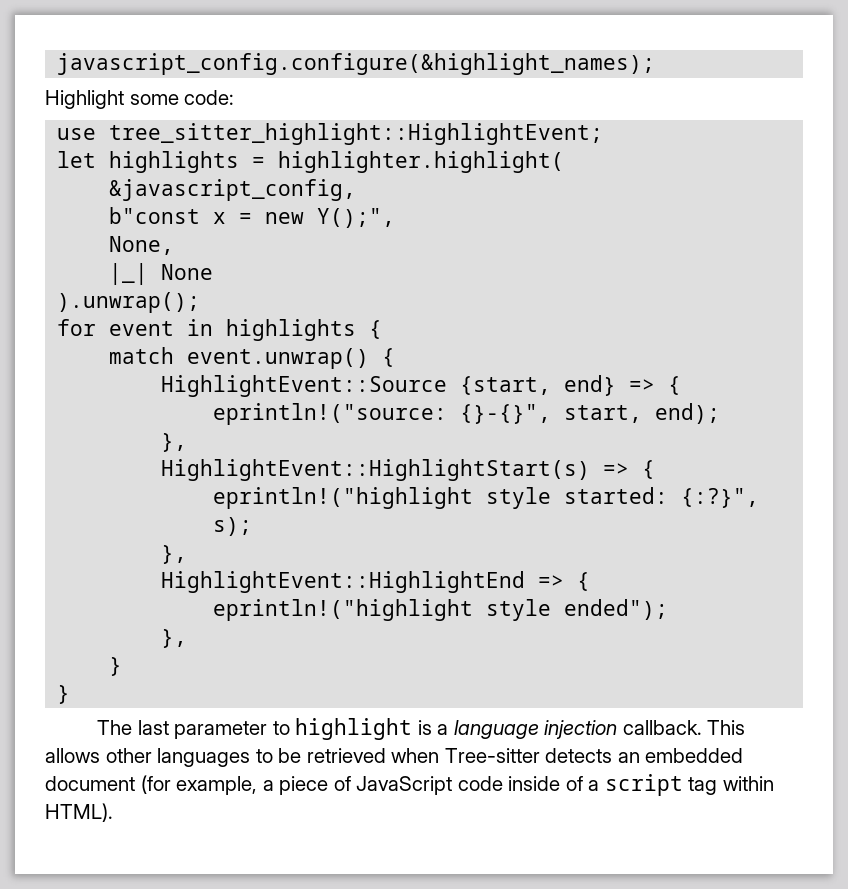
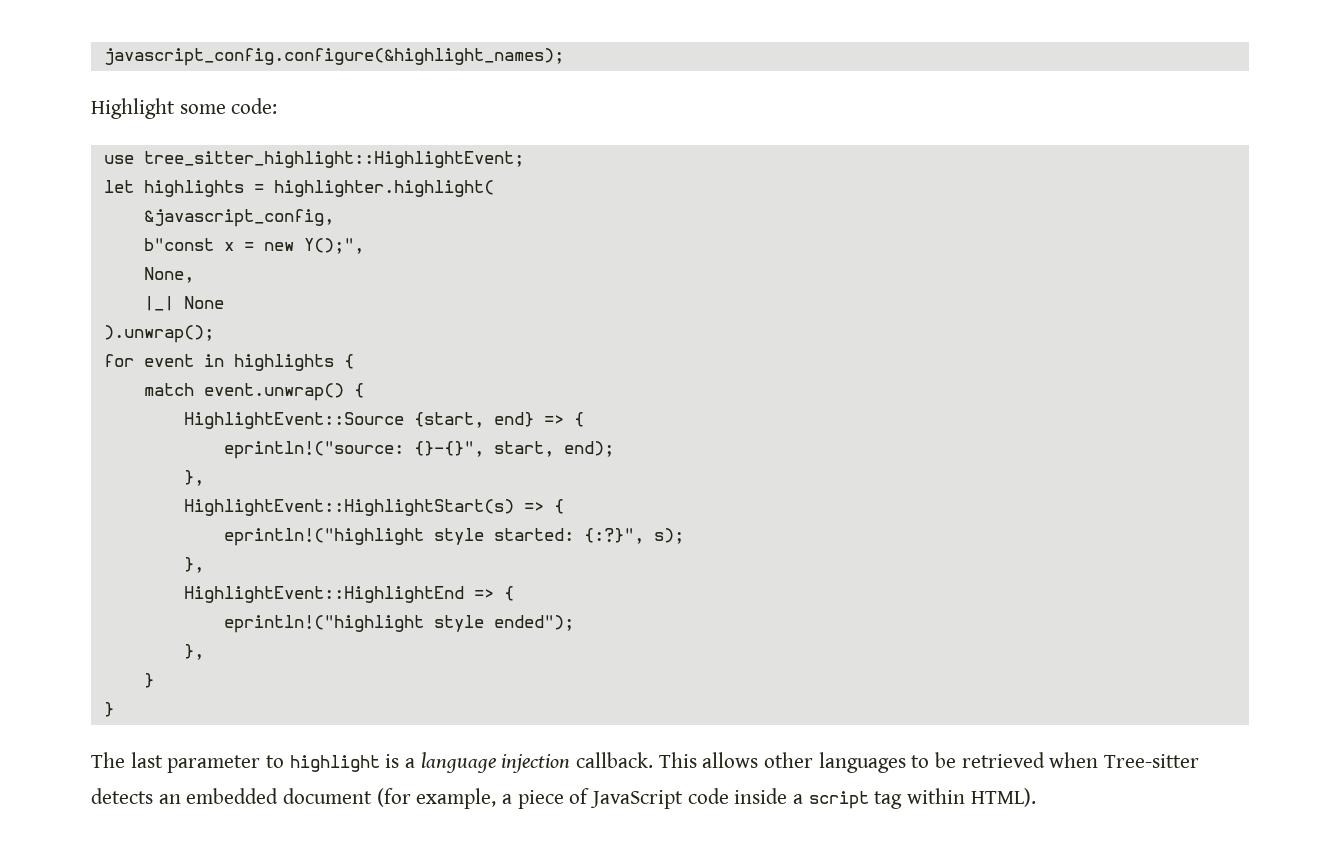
[565,776,583,791] of -> (788, 796) none

